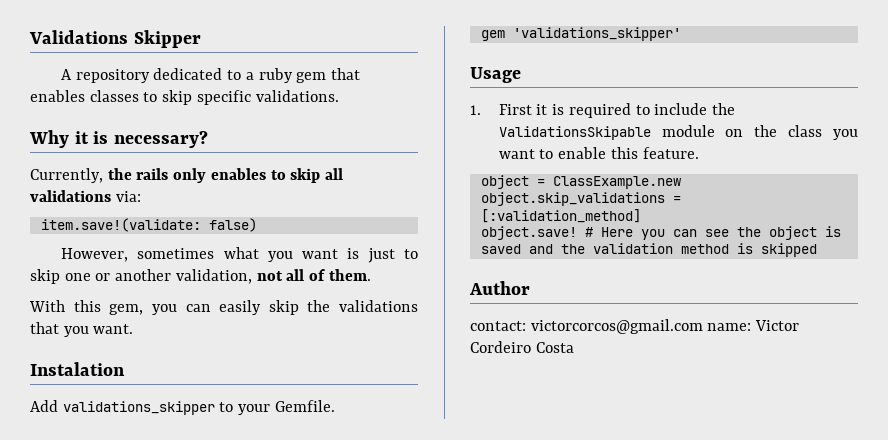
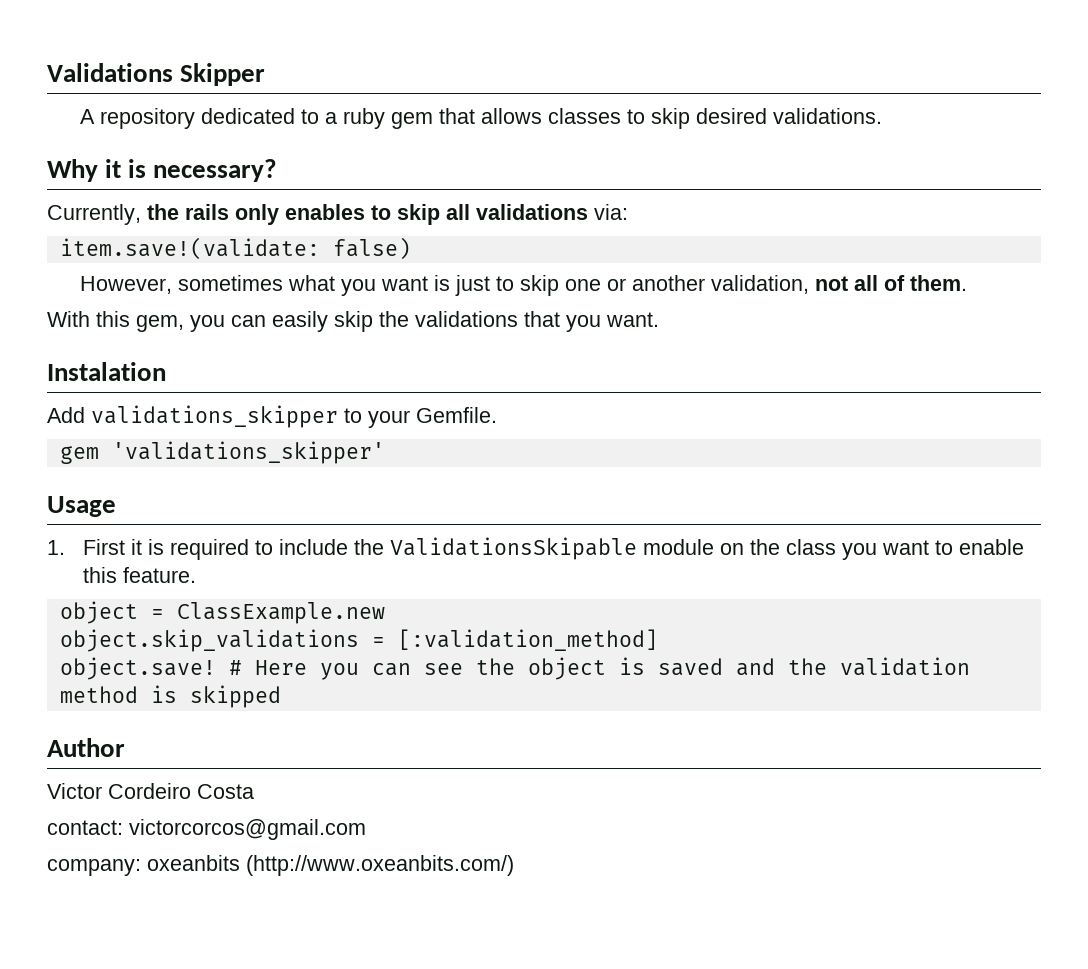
[30,90,85,102] enables -> [481,108,543,124] allows
[196,90,251,105] specific -> [696,108,768,124] desired
[470,319,752,334] contact: victorcorcos@gmail.com name: -> (125, 747) none
(574, 347) none -> [47,819,366,840] [47,855,514,876] // contact: victorcorcos@gmail.com // company: oxeanbits (http://www.oxeanbits.com/)

